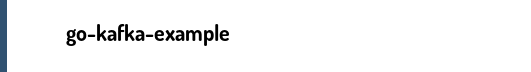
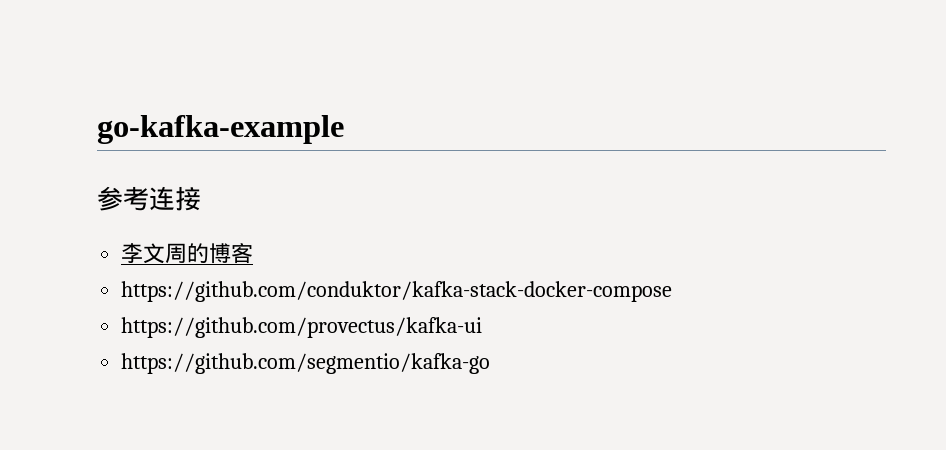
(230, 35) none -> [97,186,201,211] [121,243,254,264] [121,281,673,302] [121,317,483,338] [121,353,491,374] // 参考连接 // 李文周的博客 // https://github.com/conduktor/kafka-stack-docker-compose // https://github.com/provectus/kafka-ui // https://github.com/segmentio/kafka-go

